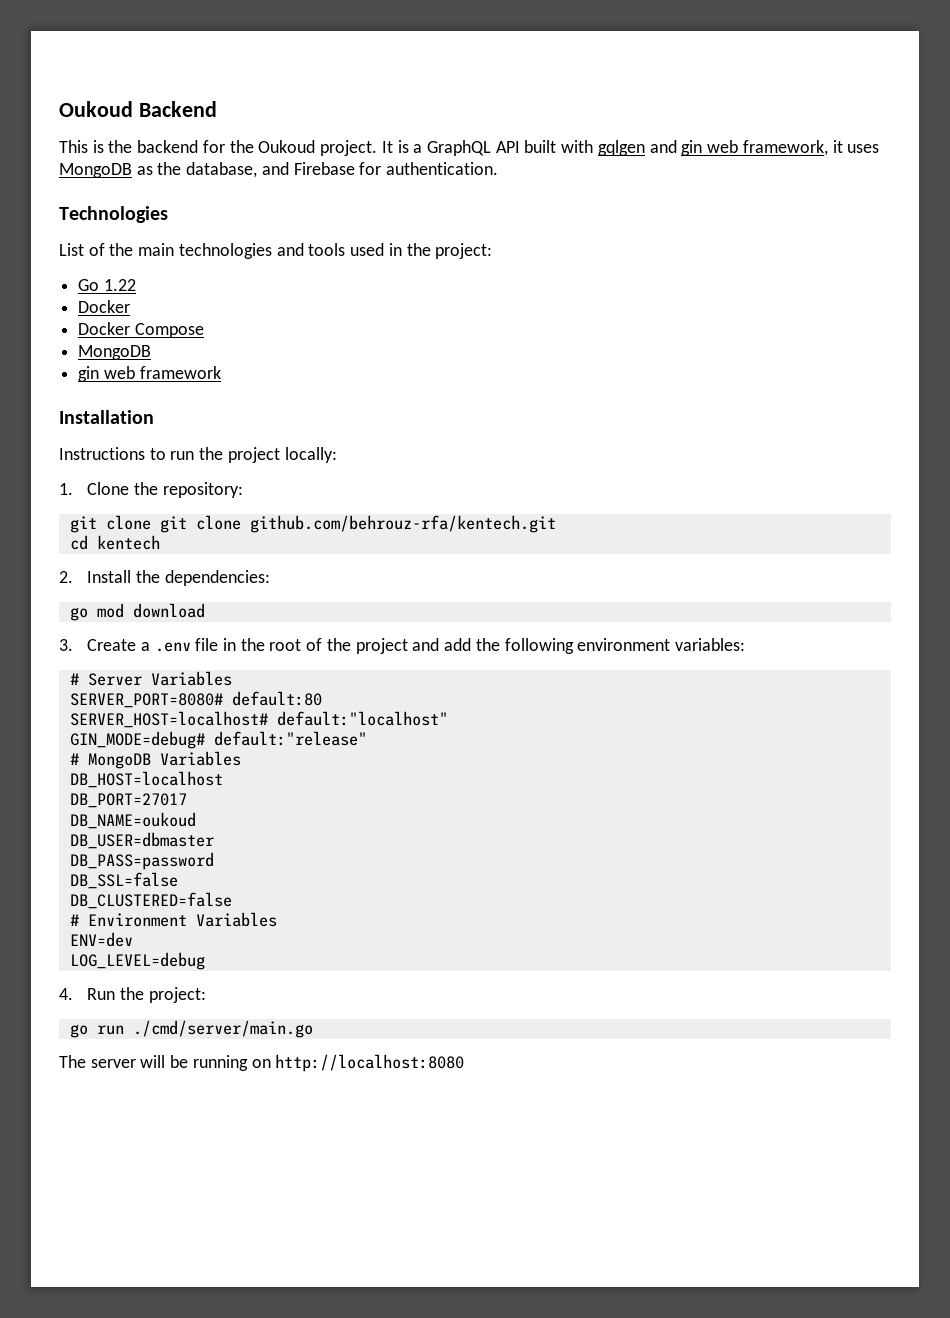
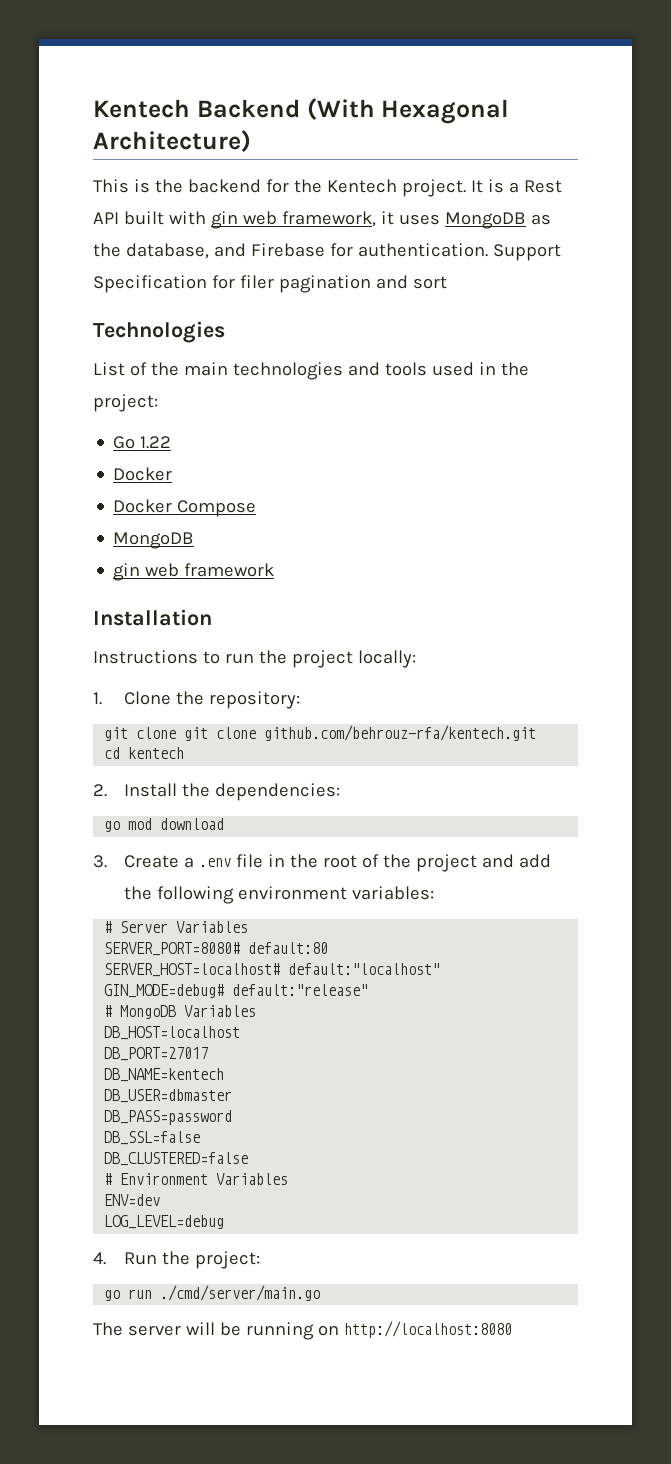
[59,101,133,117] Oukoud -> [93,99,190,118] Kentech
(217, 109) none -> [306,98,510,124] [93,130,251,152] (With Hexagonal Architecture)
[258,140,316,153] Oukoud -> [326,179,397,193] Kentech
[426,140,491,156] GraphQL -> [523,180,562,193] Rest
[597,140,677,156] gqlgen and -> (206, 218) none
(499, 168) none -> [492,244,561,261] [93,275,447,293] Support Specification for filer pagination and sort
[69,812,196,829] DB_NAME=oukoud -> [104,1068,225,1082] DB_NAME=kentech

